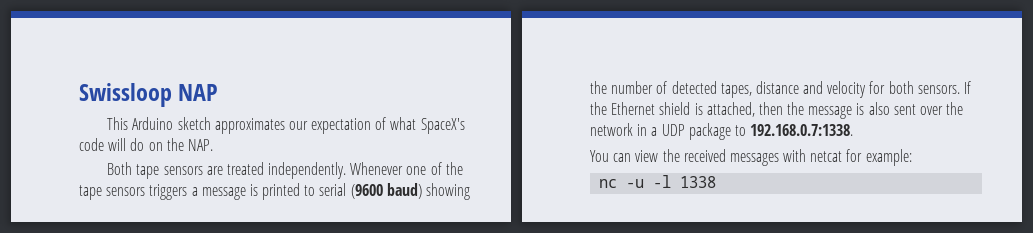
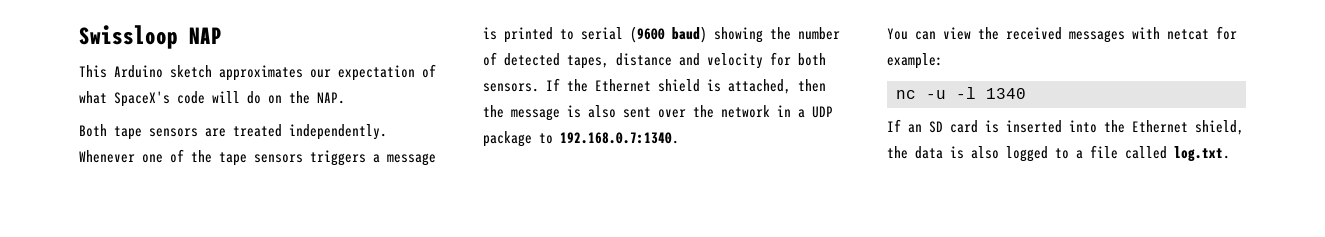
[750,124,854,136] 192.168.0.7:1338. -> [560,132,679,144] 192.168.0.7:1340.
[680,176,717,188] 1338 -> [986,88,1026,99] [887,119,1244,135] [887,145,1230,162] 1340 // If an SD card is inserted into the Ethernet shield, the data is also logged to a file called log.txt.

